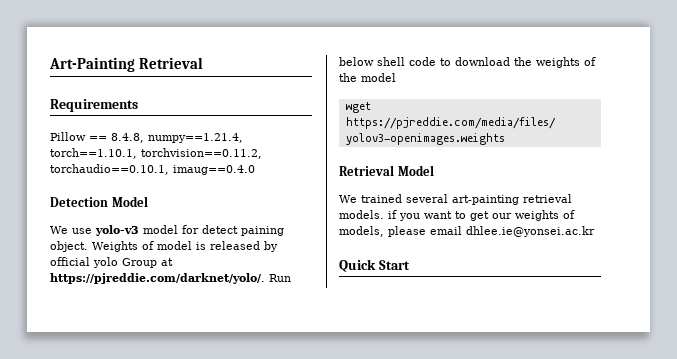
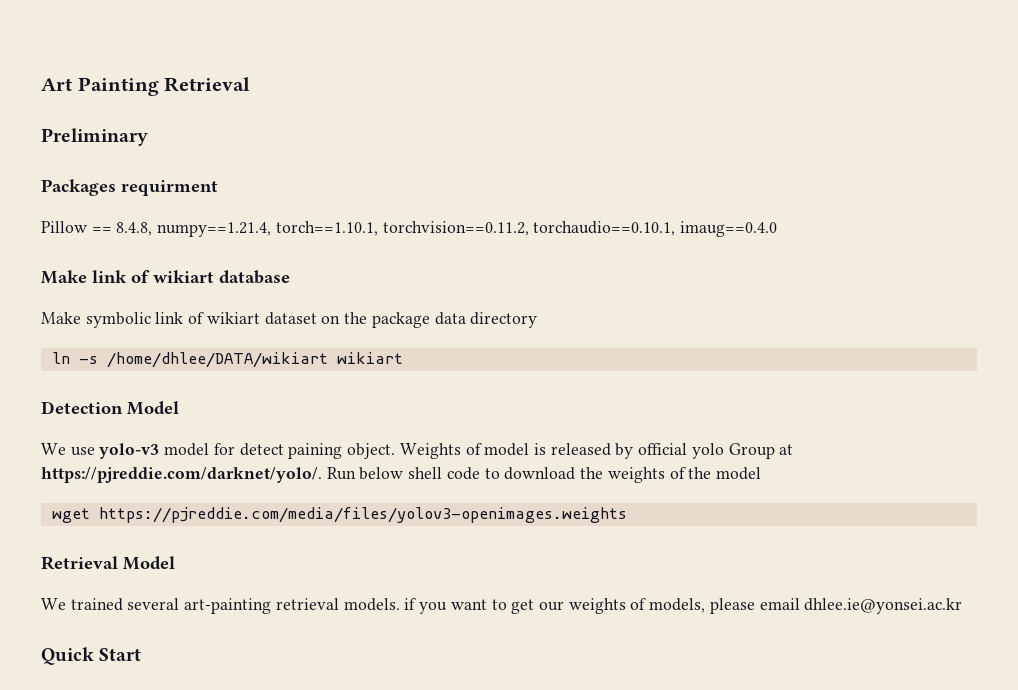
[49,57,135,72] Art-Painting -> [41,77,159,96] Art Painting
[50,99,138,112] Requirements -> [41,128,148,146] [41,179,218,196] Preliminary // Packages requirment
(255, 170) none -> [41,270,290,284] [41,312,538,328] [51,352,403,368] // Make link of wikiart database // Make symbolic link of wikiart dataset on the package data directory // ln -s /home/dhlee/DATA/wikiart wikiart

